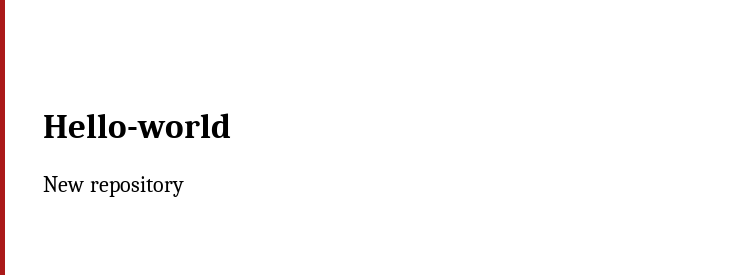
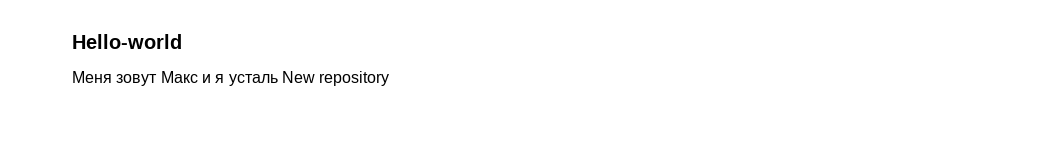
(231, 125) none -> [72,71,278,86] Меня зовут Макс и я усталь

